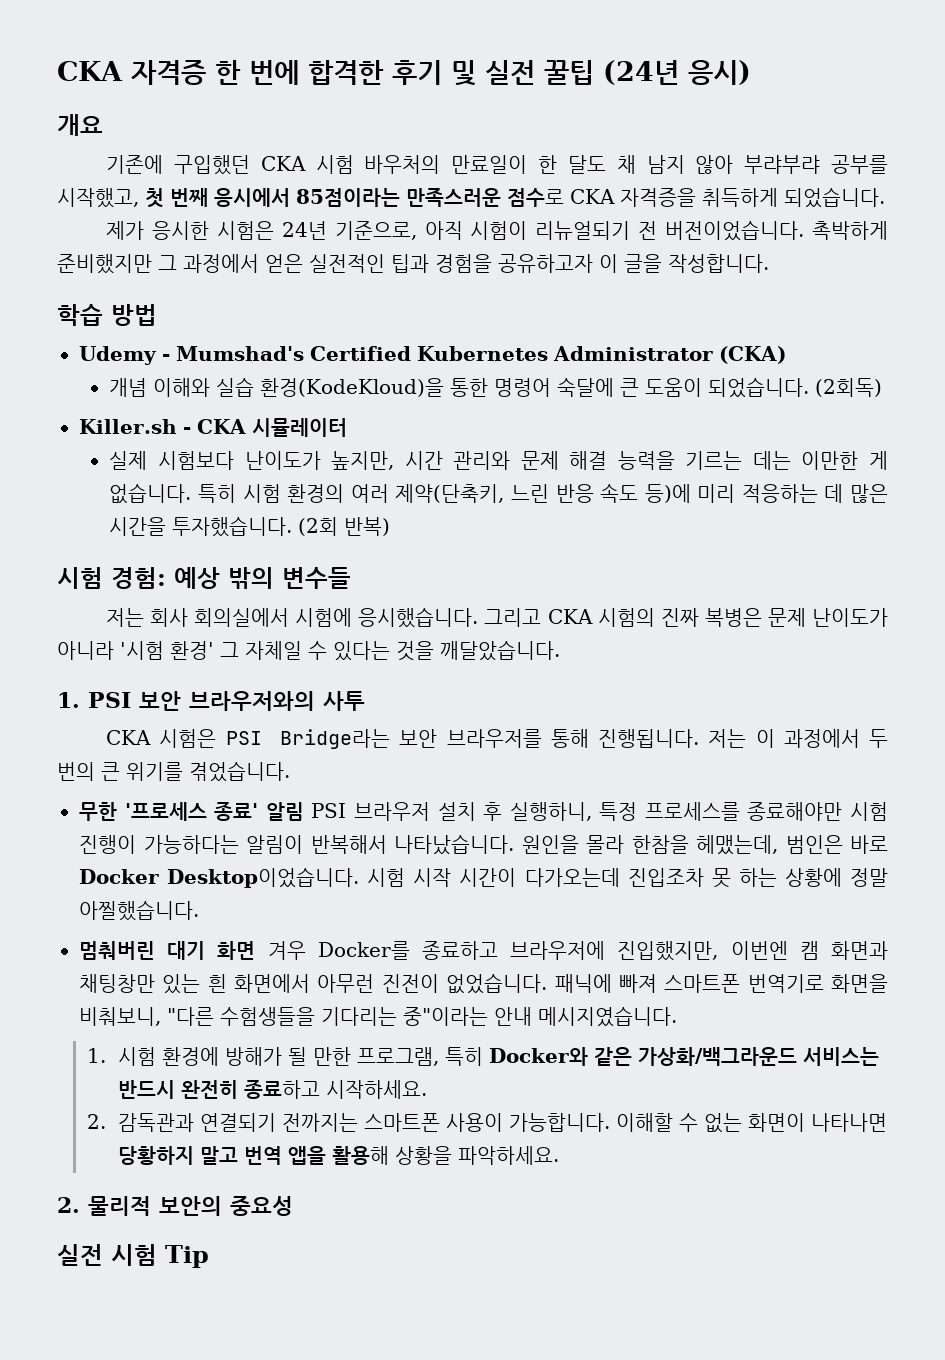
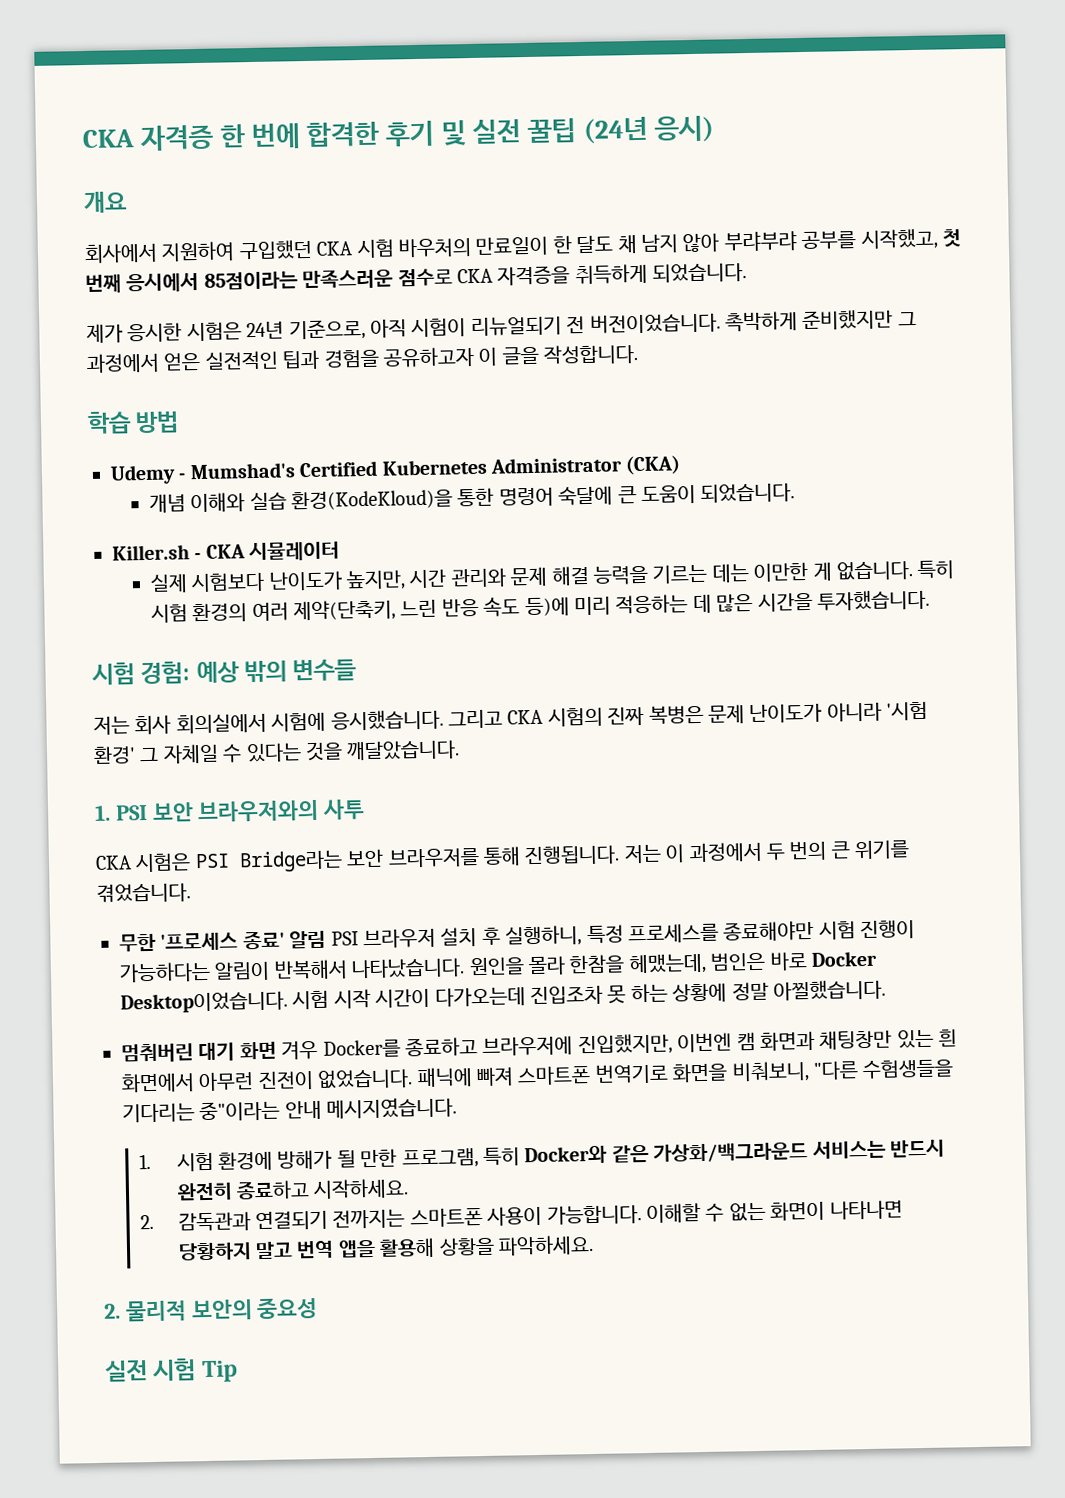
[106,155,164,174] 기존에 -> [84,241,236,265] 회사에서 지원하여
[815,378,883,397] (2회독) -> (796, 493) none
[298,517,391,536] (2회 반복) -> (931, 600) none

